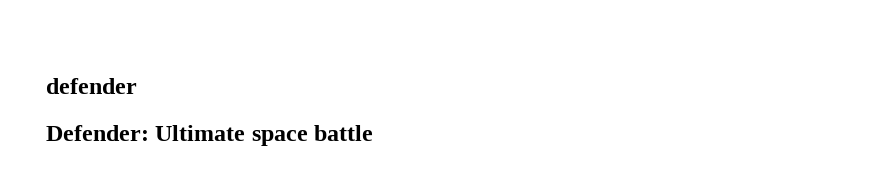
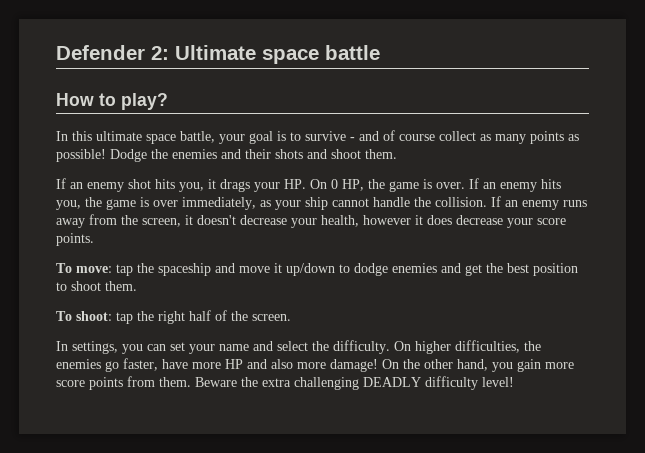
[46,78,137,94] [46,125,149,141] defender // Defender: -> [56,45,169,60] Defender 2:
(374, 133) none -> [56,93,168,110] [56,130,579,144] [56,149,397,162] [56,178,561,192] [56,196,587,210] [56,214,566,228] [56,233,94,246] [56,263,578,276] [56,281,137,291] [56,310,291,324] [56,340,541,354] [56,358,574,372] [56,376,514,390] // How to play? // In this ultimate space battle, your goal is to survive - and of course collect as many points as possible! Dodge the enemies and their shots and shoot them. // If an enemy shot hits you, it drags your HP. On 0 HP, the game is over. If an enemy hits you, the game is over immediately, as your ship cannot handle the collision. If an enemy runs away from the screen, it doesn't decrease your health, however it does decrease your score points. // To move: tap the spaceship and move it up/down to dodge enemies and get the best position to shoot them. // To shoot: tap the right half of the screen. // In settings, you can set your name and select the difficulty. On higher difficulties, the enemies go faster, have more HP and also more damage! On the other hand, you gain more score points from them. Beware the extra challenging DEADLY difficulty level!

